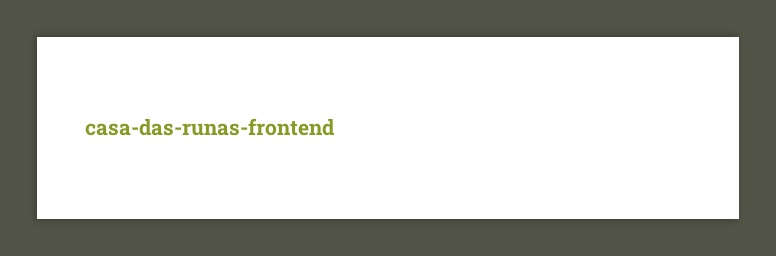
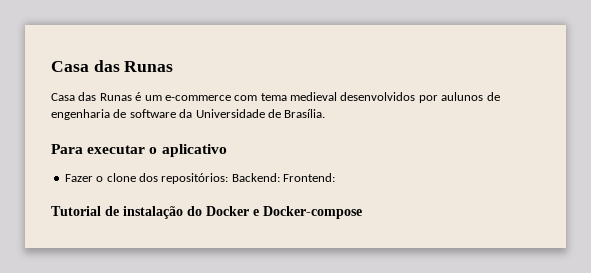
[85,118,335,136] casa-das-runas-frontend -> [51,60,174,72] [51,92,500,103] [51,109,326,120] [51,144,227,157] [64,173,335,184] [51,206,362,219] Casa das Runas // Casa das Runas é um e-commerce com tema medieval desenvolvidos por aulunos de engenharia de software da Universidade de Brasília. // Para executar o aplicativo // Fazer o clone dos repositórios: Backend: Frontend: // Tutorial de instalação do Docker e Docker-compose

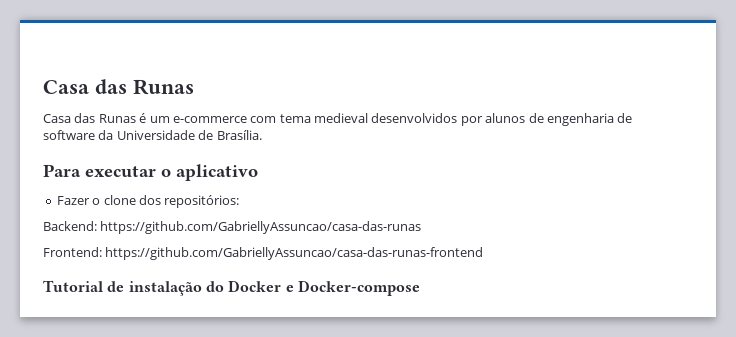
[441,92,484,101] aulunos -> [485,113,526,123] alunos
[231,173,280,182] Backend: -> [43,221,422,234] // Backend: https://github.com/GabriellyAssuncao/casa-das-runas //
(335, 177) none -> [105,247,484,260] https://github.com/GabriellyAssuncao/casa-das-runas-frontend

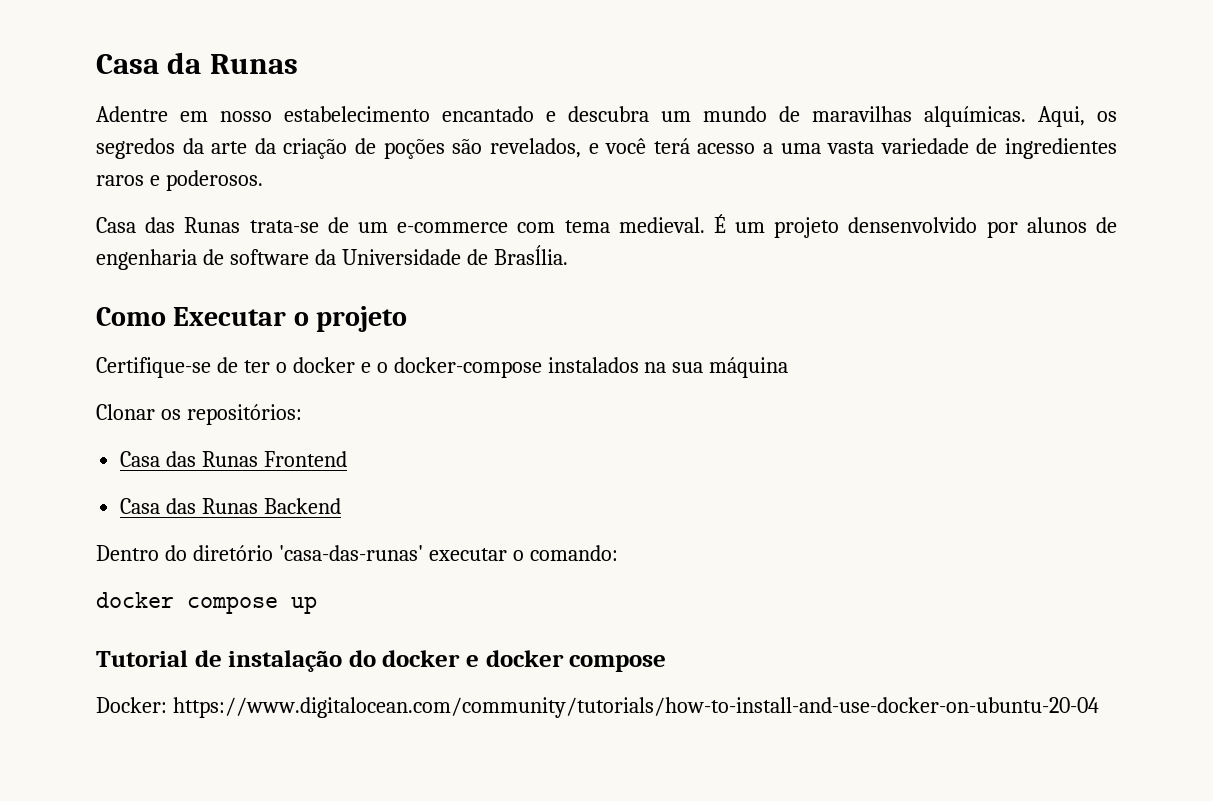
[43,79,194,95] [43,113,147,123] Casa das Runas // Casa das Runas é -> [96,52,298,74] [96,106,1117,127] [96,138,1117,159] [96,170,263,191] [96,217,349,233] Casa da Runas // Adentre em nosso estabelecimento encantado e descubra um mundo de maravilhas alquímicas. Aqui, os segredos da arte da criação de poções são revelados, e você terá acesso a uma vasta variedade de ingredientes raros e poderosos. // Casa das Runas trata-se de
[314,113,458,123] medieval desenvolvidos -> [618,214,978,238] medieval. É um projeto densenvolvido
[216,130,262,140] [43,164,258,181] [56,195,240,208] [43,221,422,234] [43,247,484,260] [43,280,420,296] Brasília. // Para executar o aplicativo // Fazer o clone dos repositórios: // Backend: https://github.com/GabriellyAssuncao/casa-das-runas // Frontend: https://github.com/GabriellyAssuncao/casa-das-runas-frontend // Tutorial de instalação do Docker e Docker-compose -> [493,245,568,265] [96,306,408,332] [96,357,789,378] [96,404,302,425] [120,451,348,467] [120,498,342,514] [96,545,618,561] [96,592,317,614] [96,650,667,672] [96,697,1099,718] Brasĺlia. // Como Executar o projeto // Certifique-se de ter o docker e o docker-compose instalados na sua máquina // Clonar os repositórios: // Casa das Runas Frontend // Casa das Runas Backend // Dentro do diretório 'casa-das-runas' executar o comando: // docker compose up // Tutorial de instalação do docker e docker compose // Docker: https://www.digitalocean.com/community/tutorials/how-to-install-and-use-docker-on-ubuntu-20-04

